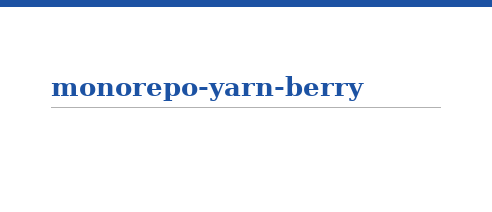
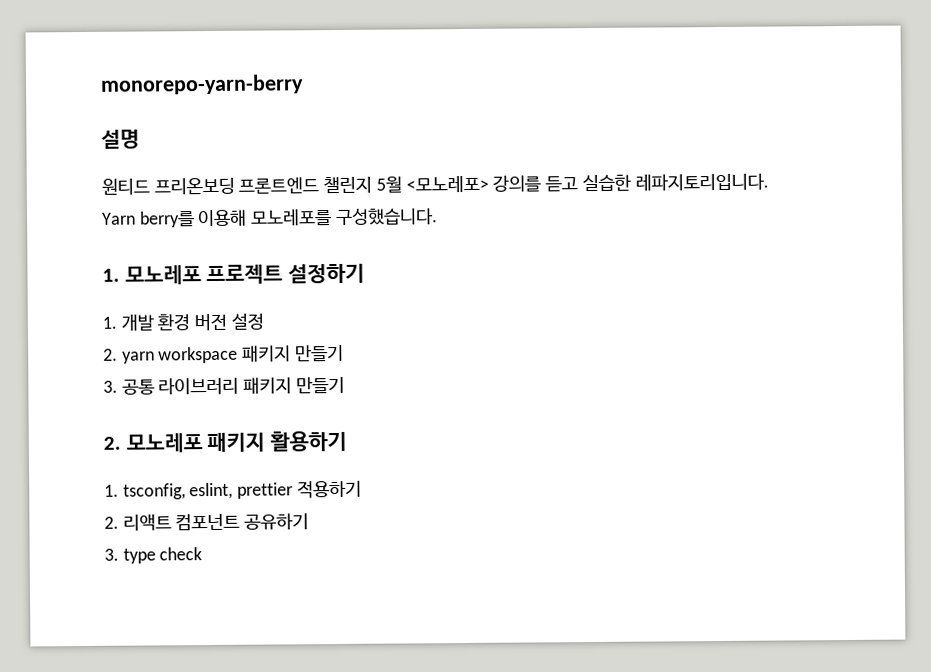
(364, 88) none -> [101,129,140,149] [101,173,769,195] [102,208,438,228] [102,263,365,286] [102,312,264,332] [103,344,344,364] [103,376,345,396] [103,430,347,453] [104,480,362,500] [104,512,310,531] [104,547,203,564] // 설명 // 원티드 프리온보딩 프론트엔드 챌린지 5월 <모노레포> 강의를 듣고 실습한 레파지토리입니다. // Yarn berry를 이용해 모노레포를 구성했습니다. // 1. 모노레포 프로젝트 설정하기 // 1. 개발 환경 버전 설정 // 2. yarn workspace 패키지 만들기 // 3. 공통 라이브러리 패키지 만들기 // 2. 모노레포 패키지 활용하기 // 1. tsconfig, eslint, prettier 적용하기 // 2. 리액트 컴포넌트 공유하기 // 3. type check

